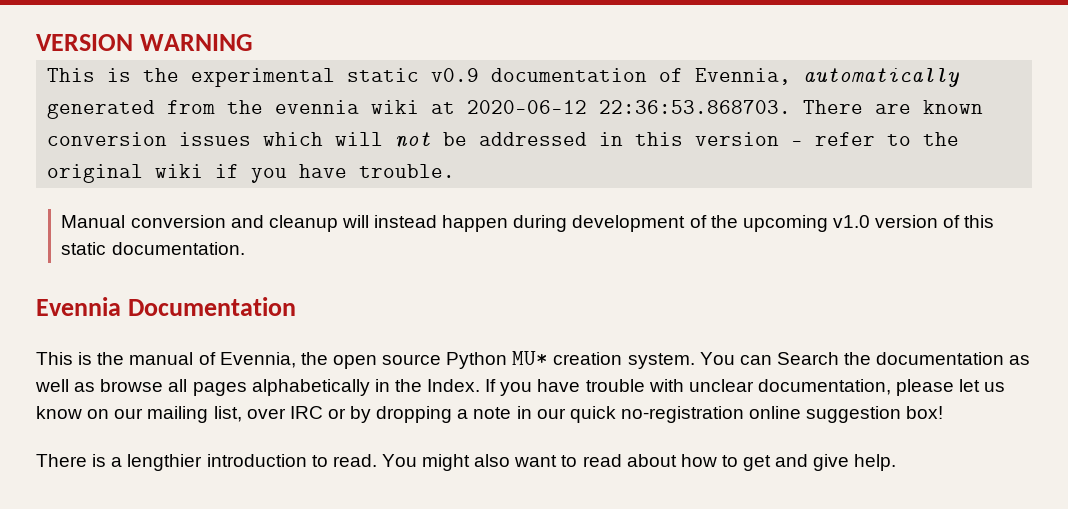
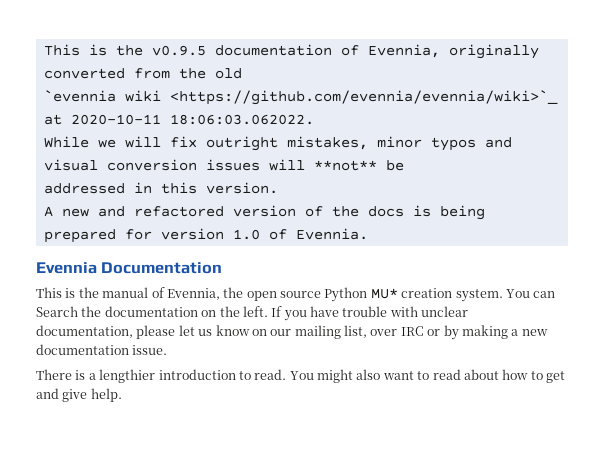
[36,34,253,51] [47,68,960,87] [47,100,984,119] [47,132,432,148] VERSION WARNING // This is the experimental static v0.9 documentation of Evennia, automatically generated from the evennia wiki at 2020-06-12 22:36:53.868703. There are known conversion issues which will not -> [43,44,539,59] [43,68,242,79] [43,90,558,105] [43,114,314,125] [43,136,512,151] [43,159,377,171] This is the v0.9.5 documentation of Evennia, originally converted from the old // `evennia wiki <https://github.com/evennia/evennia/wiki>`_ at 2020-10-11 18:06:03.062022. // While we will fix outright mistakes, minor typos and visual conversion issues will **not**
(468, 139) none -> (404, 165) //
[695,132,960,146] [47,164,456,183] [61,215,995,232] [61,242,245,255] version - refer to the original wiki if you have trouble. // Manual conversion and cleanup will instead happen during development of the upcoming v1.0 version of this static documentation. -> [205,182,278,194] [43,205,485,220] [43,228,368,243] version. // A new and refactored version of the docs is being prepared for version 1.0 of Evennia.
[1009,355,1031,365] [35,379,481,396] as well as browse all pages alphabetically in the Index. -> [201,306,268,317] on the left.
[376,406,944,423] dropping a note in our quick no-registration online suggestion box! -> [461,325,548,339] [36,344,168,355] making a new documentation issue.

